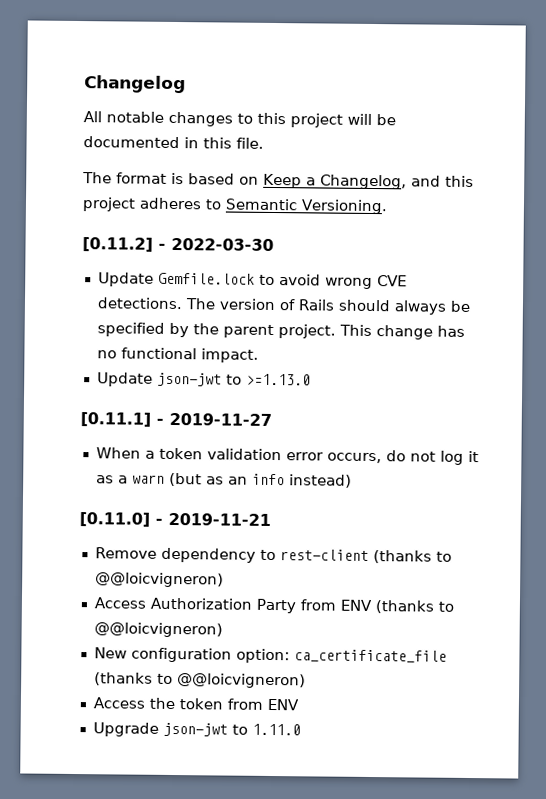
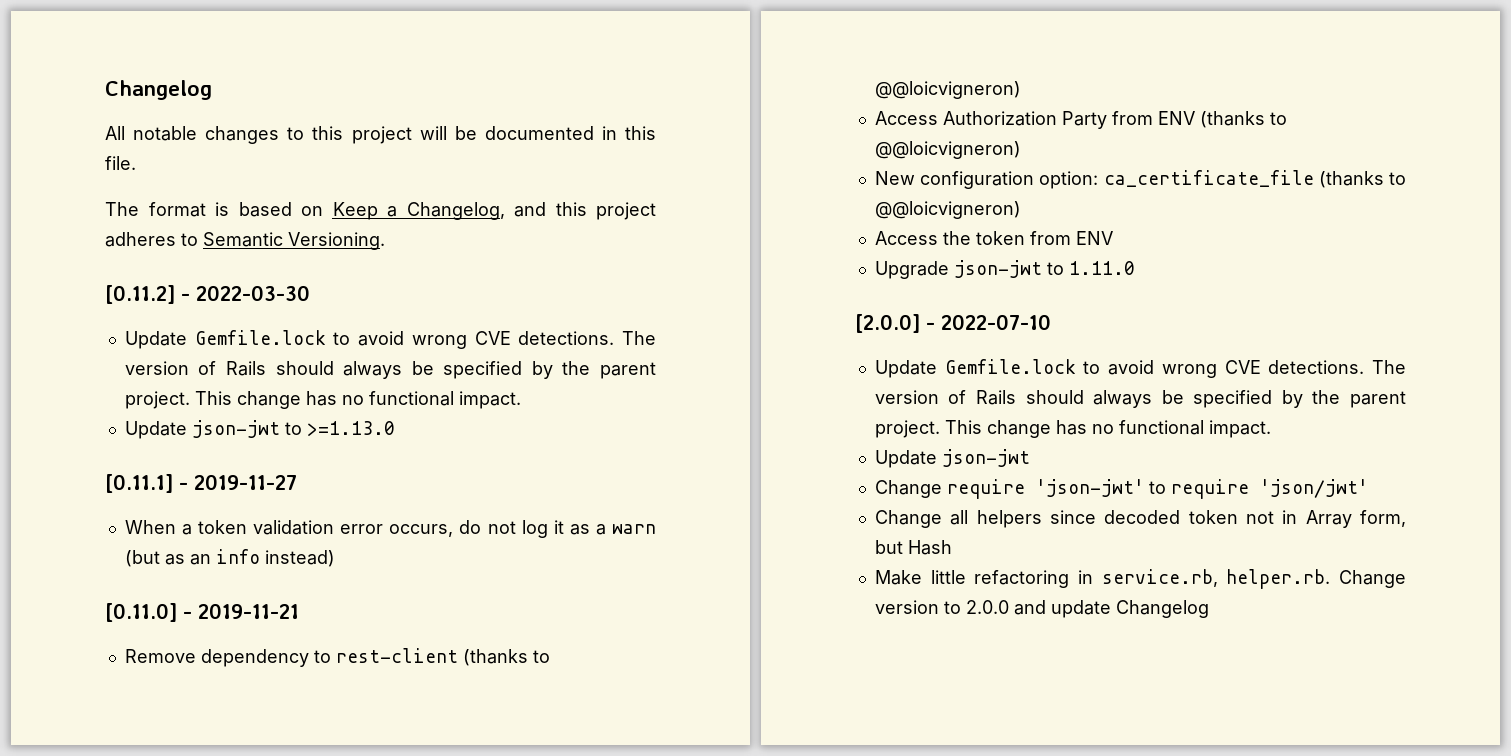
(301, 729) none -> [855,314,1051,333] [874,359,1406,378] [874,390,1406,408] [874,420,1271,438] [874,449,1030,468] [874,479,1368,499] [874,510,1406,528] [874,540,952,555] [874,569,1406,589] [874,600,1209,618] // [2.0.0] - 2022-07-10 // Update Gemfile.lock to avoid wrong CVE detections. The version of Rails should always be specified by the parent project. This change has no functional impact. // Update json-jwt // Change require 'json-jwt' to require 'json/jwt' // Change all helpers since decoded token not in Array form, but Hash // Make little refactoring in service.rb, helper.rb. Change version to 2.0.0 and update Changelog

